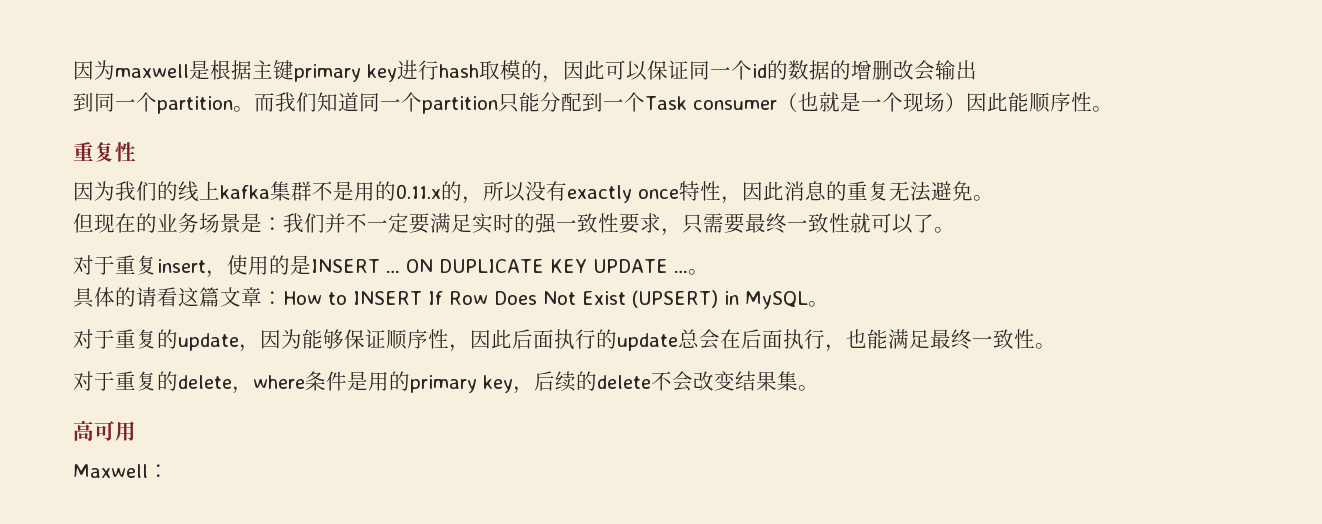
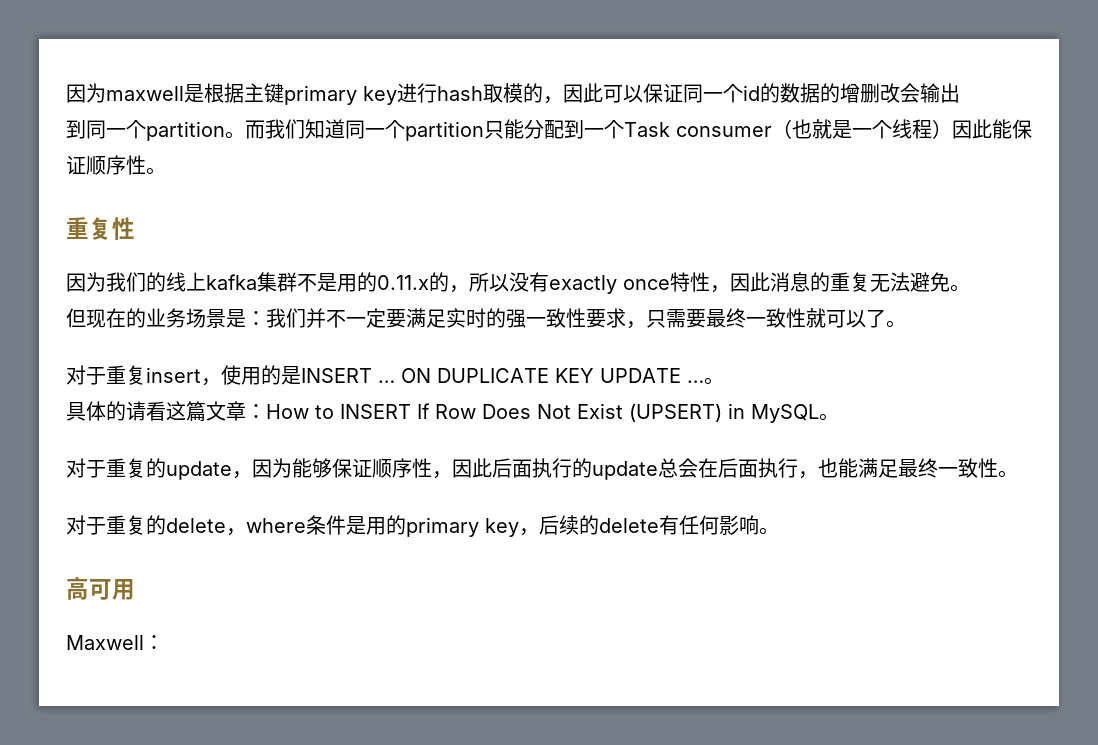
[902,92,945,112] 现场 -> [892,119,932,139] 线程
(1029, 102) none -> [1012,119,1032,139] [66,155,86,175] 保证
[651,371,798,392] 不会改变结果集 -> [659,515,759,535] 有任何影响

